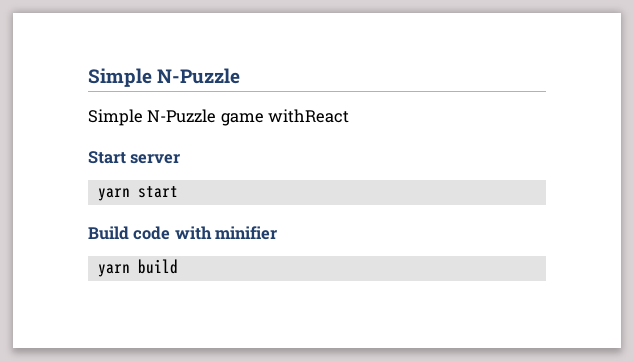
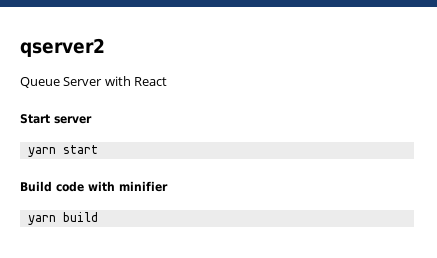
[88,68,241,87] [88,109,350,126] Simple N-Puzzle // Simple N-Puzzle game withReact -> [20,38,105,57] [20,76,168,88] qserver2 // Queue Server with React

